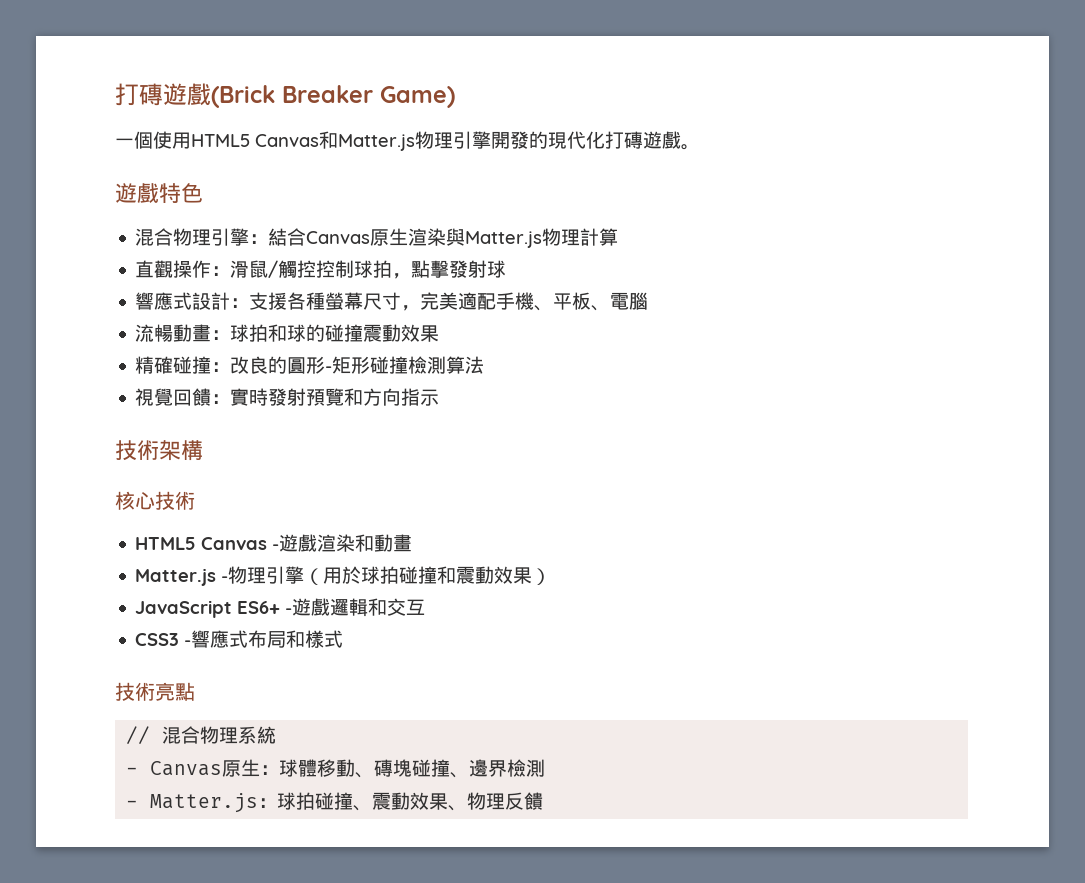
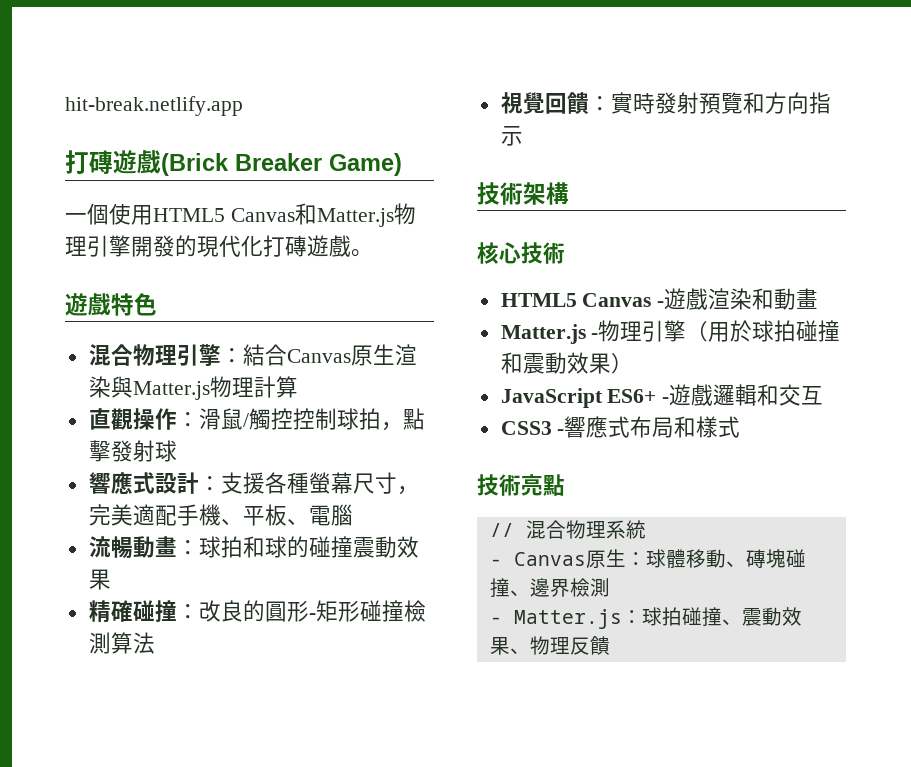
(115, 94) none -> [65,96,243,116] hit-break.netlify.app //

